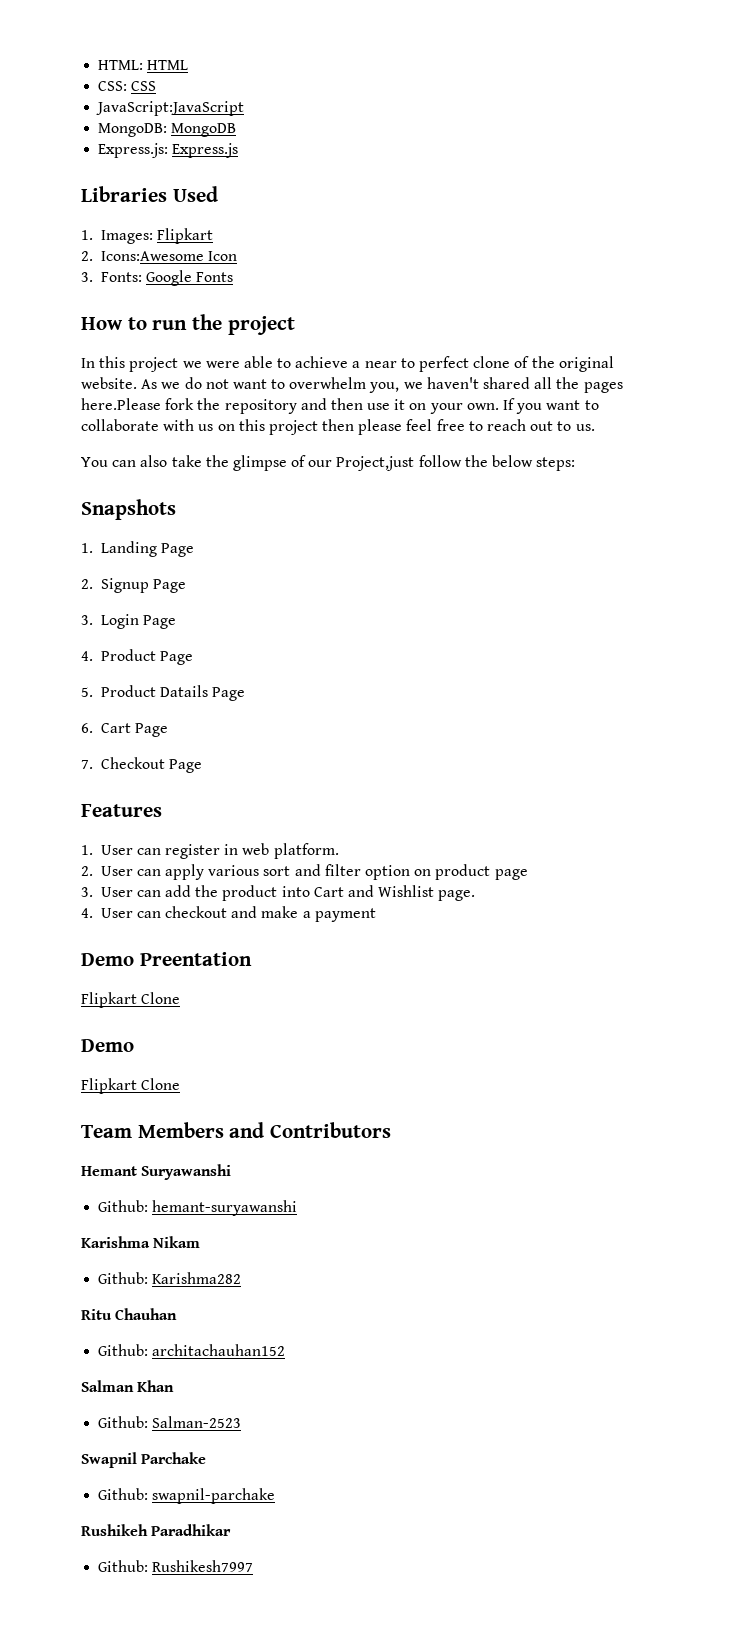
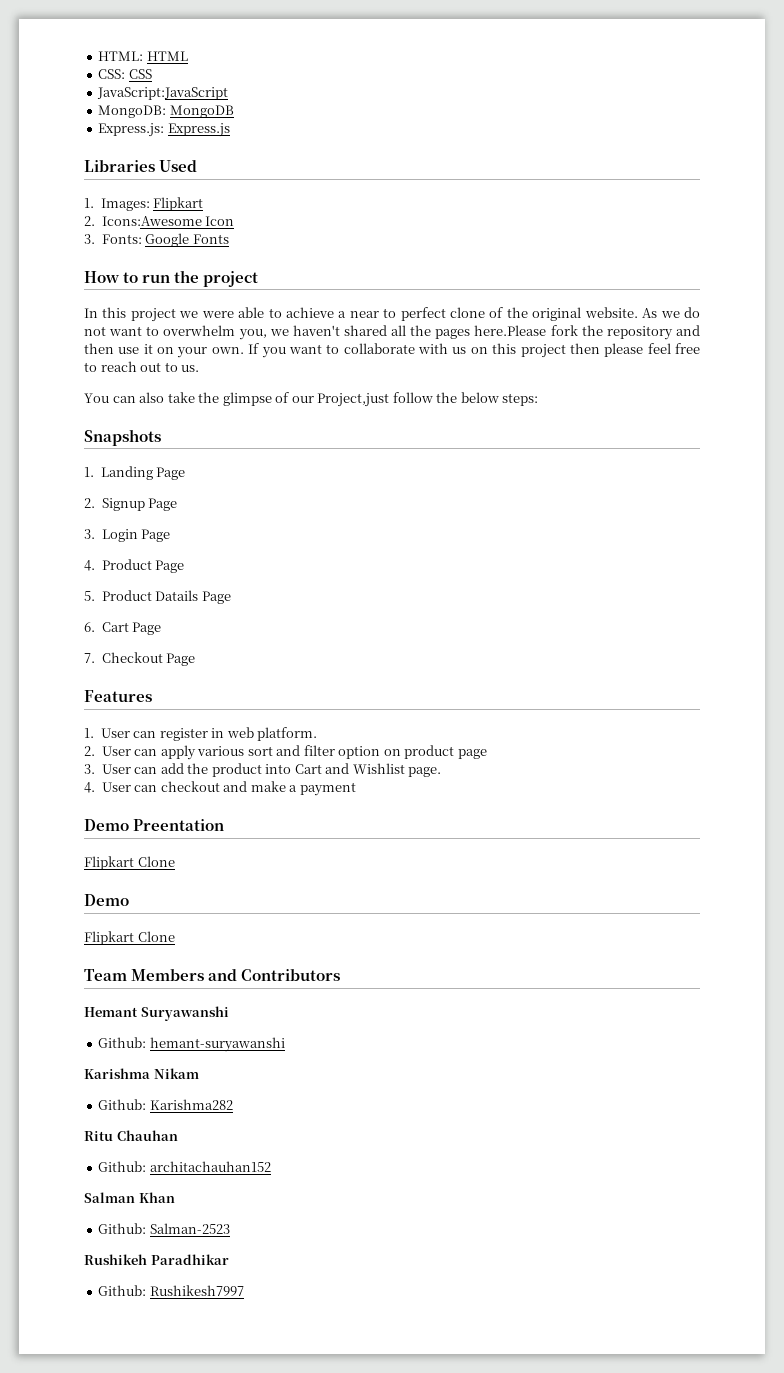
[81,1452,207,1468] [98,1488,276,1504] // Swapnil Parchake // Github: swapnil-parchake -> (230, 1228) none

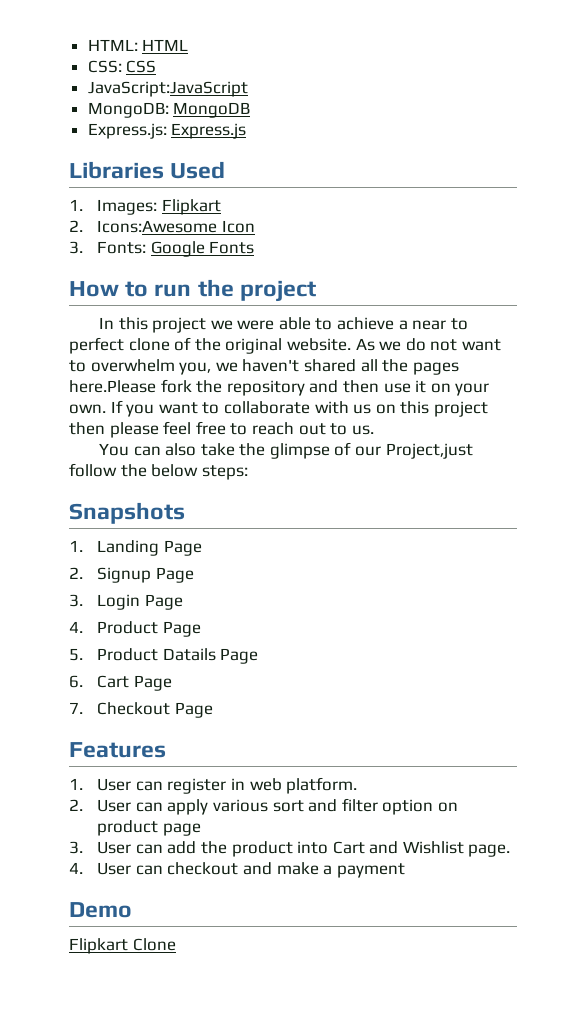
[133,819,225,831] [84,856,175,870] [84,894,129,906] [84,931,175,945] [84,969,341,981] [84,1006,229,1021] [98,1037,285,1052] [84,1068,199,1079] [98,1099,233,1110] [84,1130,178,1141] [98,1161,271,1172] [84,1192,175,1203] [98,1223,230,1234] [84,1254,229,1265] [98,1285,244,1296] Preentation // Flipkart Clone // Demo // Flipkart Clone // Team Members and Contributors // Hemant Suryawanshi // Github: hemant-suryawanshi // Karishma Nikam // Github: Karishma282 // Ritu Chauhan // Github: architachauhan152 // Salman Khan // Github: Salman-2523 // Rushikeh Paradhikar // Github: Rushikesh7997 -> [69,938,176,954] // Flipkart Clone

